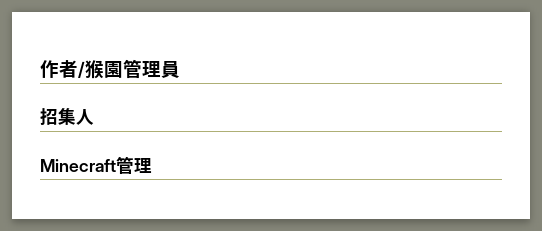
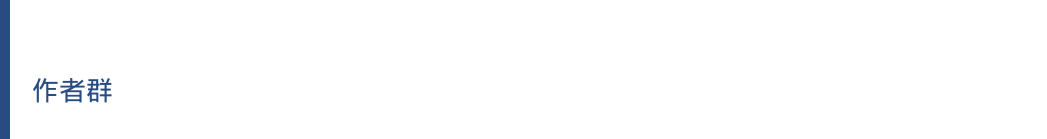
[78,59,180,79] [40,108,94,125] [40,156,152,175] /猴園管理員 // 招集人 // Minecraft管理 -> [86,78,113,103] 群

